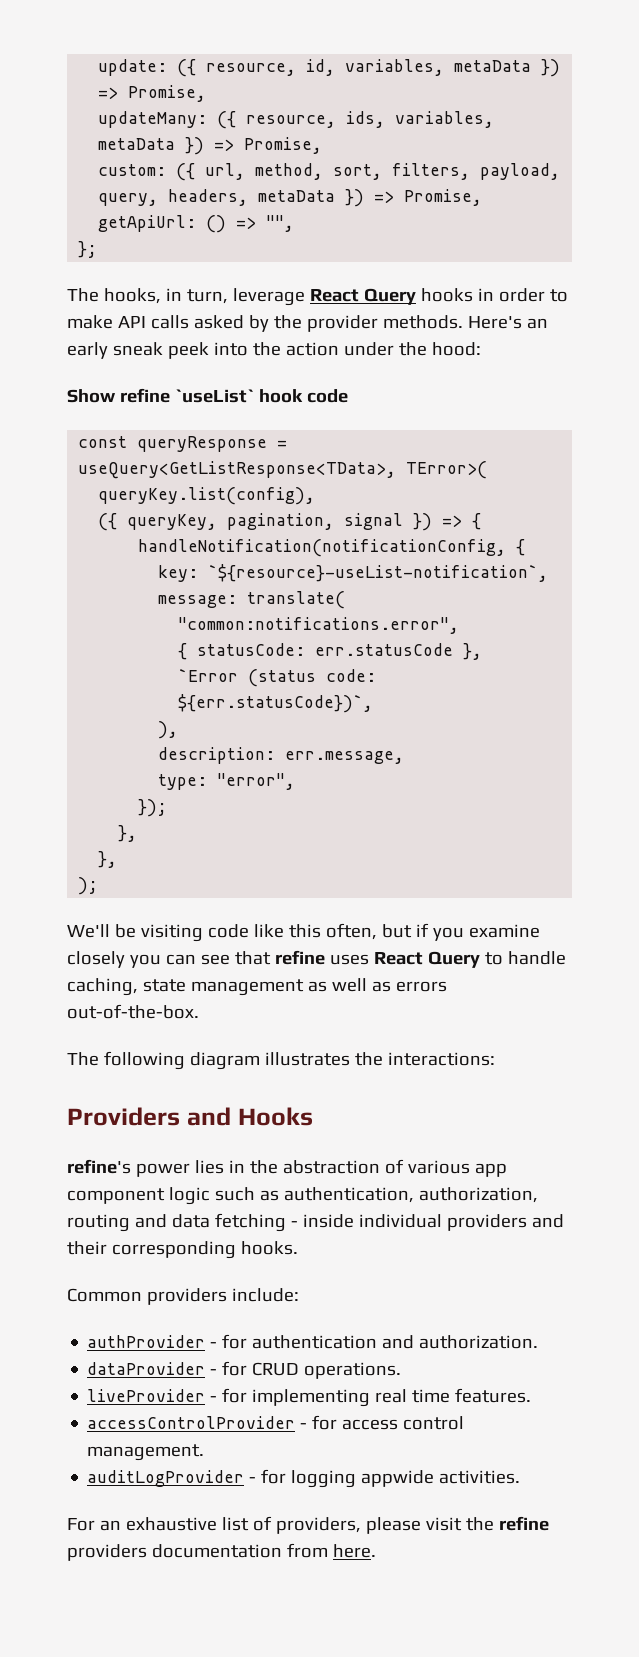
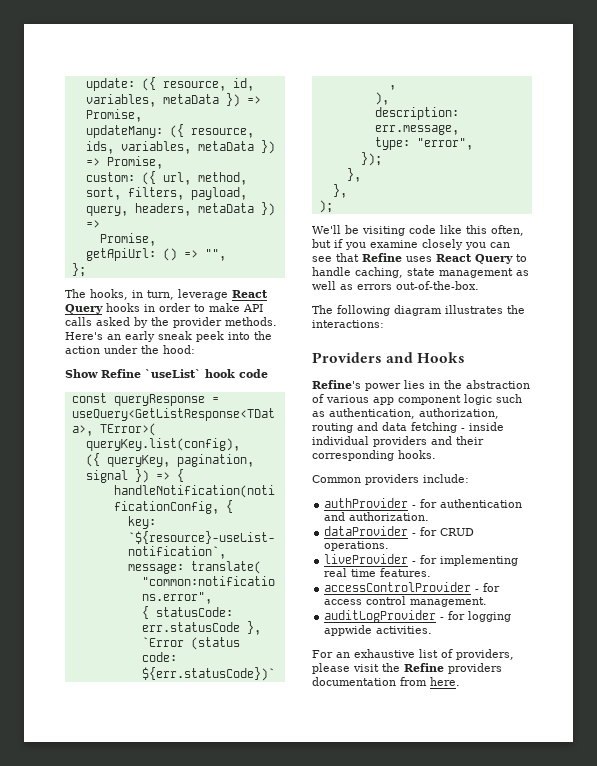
(395, 197) none -> (100, 224) //
[119,388,170,403] refine -> [101,369,141,378] Refine
[274,950,325,965] refine -> [362,253,402,262] Refine
[67,1159,131,1174] refine's -> [312,380,361,389] Refine's
[498,1516,549,1531] refine -> [404,663,444,672] Refine

